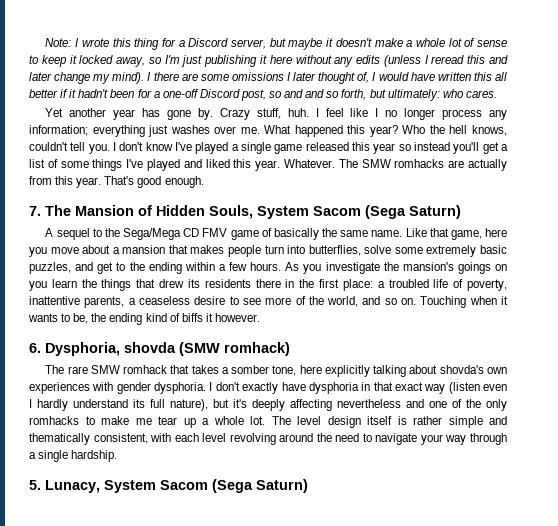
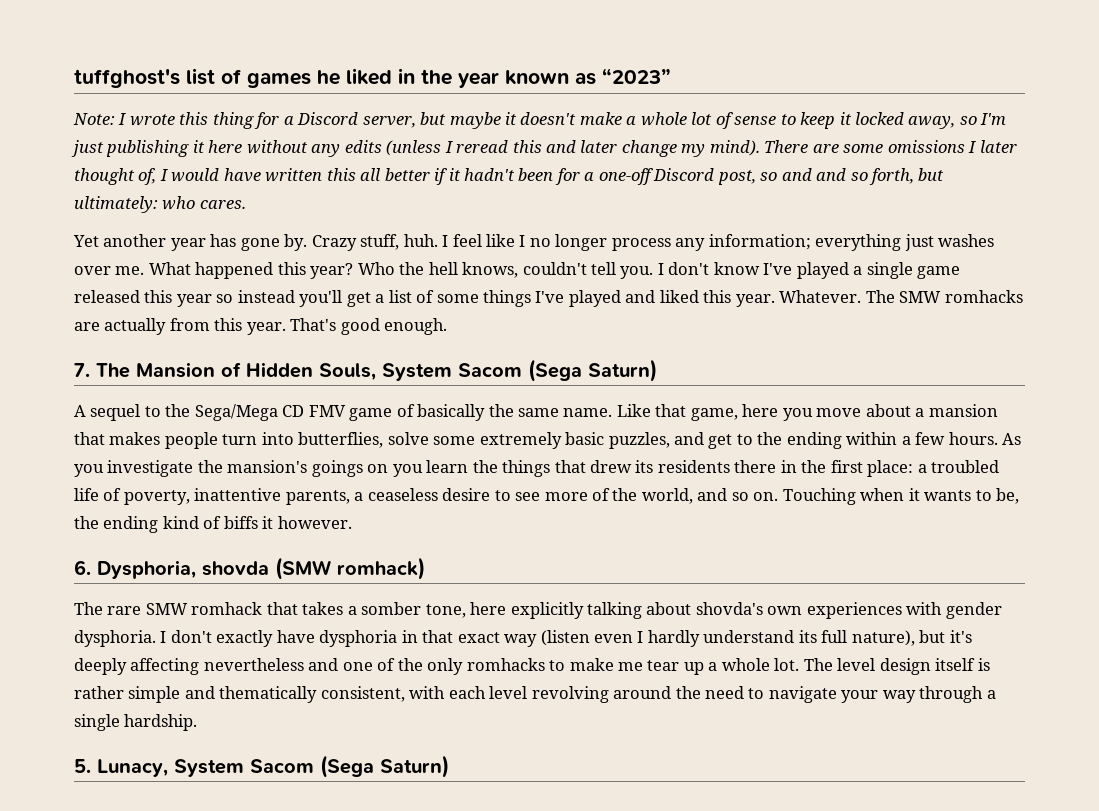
(45, 42) none -> [74,68,671,88] tuffghost's list of games he liked in the year known as “2023” //
[147,72,179,81] I there -> [764,140,809,153] There

